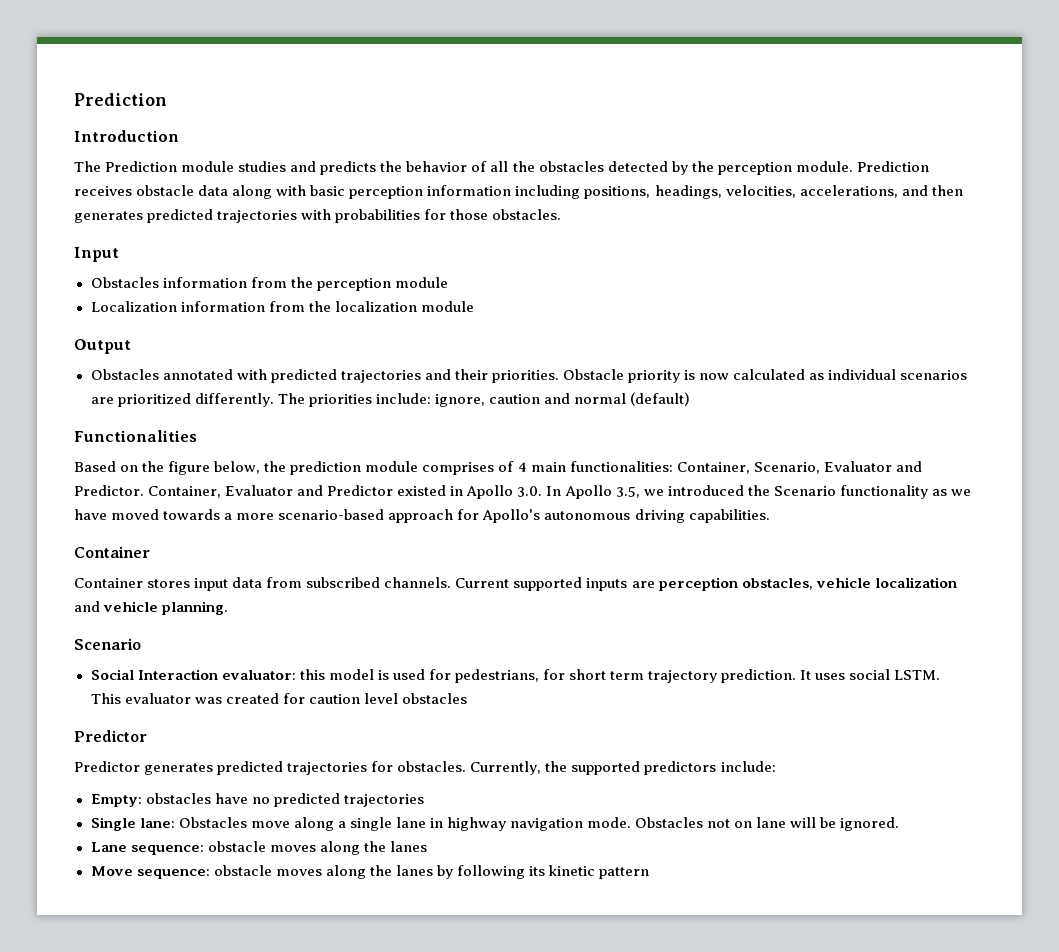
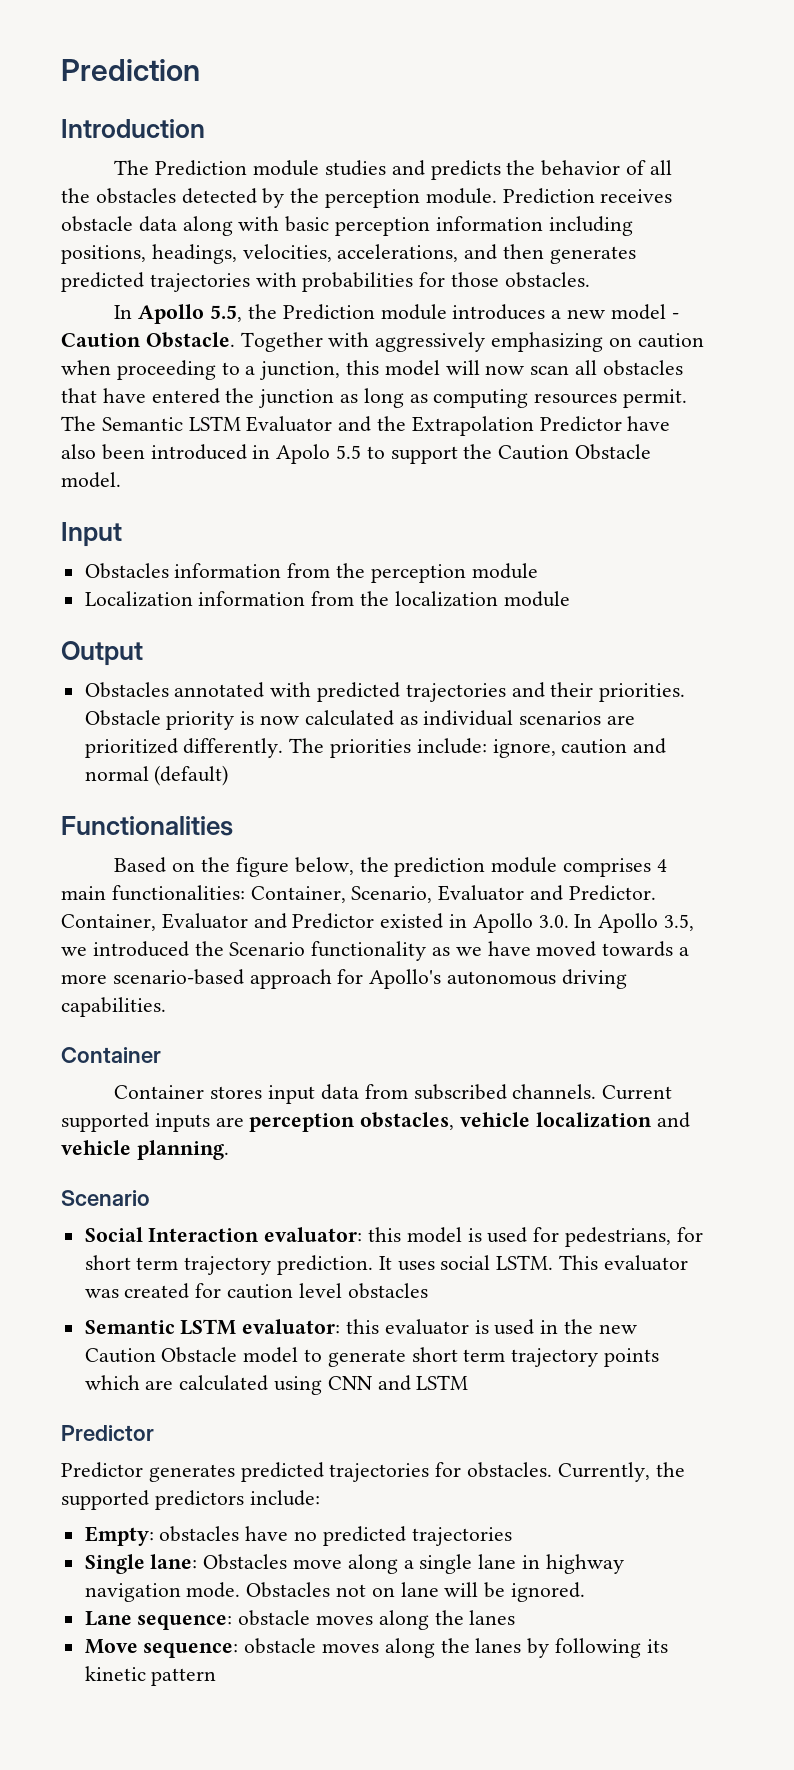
(562, 214) none -> [114,304,679,324] [61,332,704,352] [61,360,683,380] [61,388,688,408] [61,416,671,436] [61,444,652,464] [61,472,121,488] // In Apollo 5.5, the Prediction module introduces a new model - Caution Obstacle. Together with aggressively emphasizing on caution when proceeding to a junction, this model will now scan all obstacles that have entered the junction as long as computing resources permit. The Semantic LSTM Evaluator and the Extrapolation Predictor have also been introduced in Apolo 5.5 to support the Caution Obstacle model.
[498,461,515,472] of -> (651, 867) none
(467, 698) none -> [84,1319,637,1335] [84,1347,660,1367] [84,1375,469,1395] // Semantic LSTM evaluator: this evaluator is used in the new Caution Obstacle model to generate short term trajectory points which are calculated using CNN and LSTM

